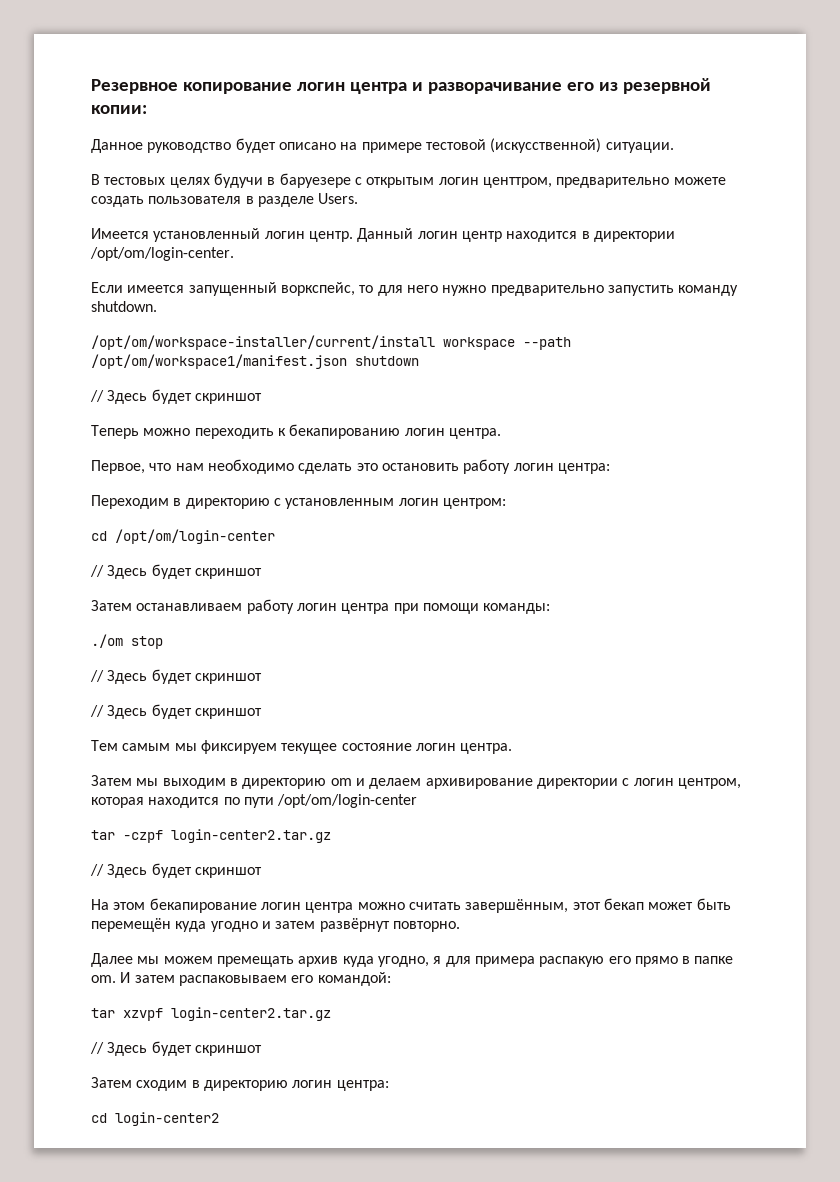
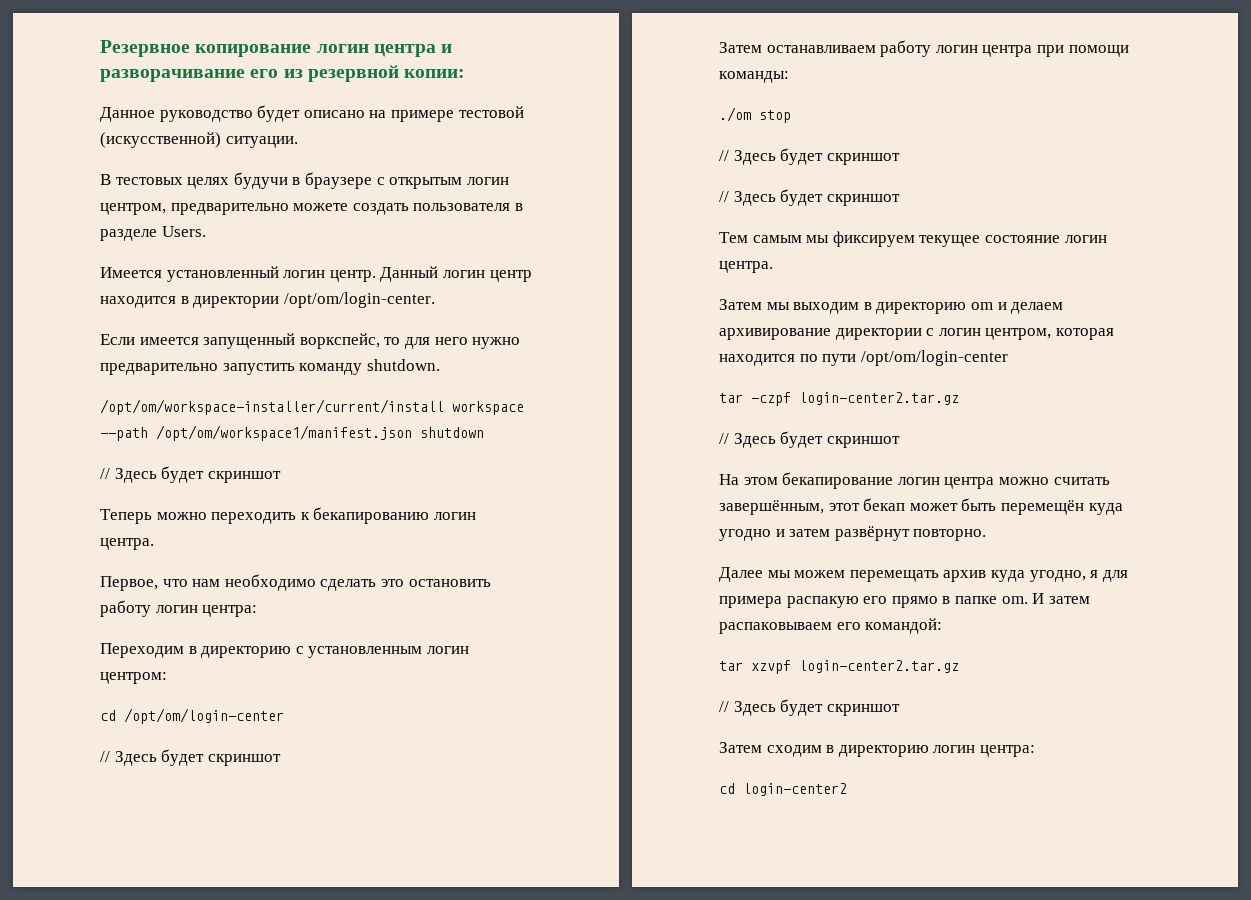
[279,173,351,188] баруезере -> [304,172,372,189] браузере
[482,177,552,188] центтром, -> [100,203,166,215] центром,
[216,956,294,967] премещать -> [849,570,939,582] перемещать

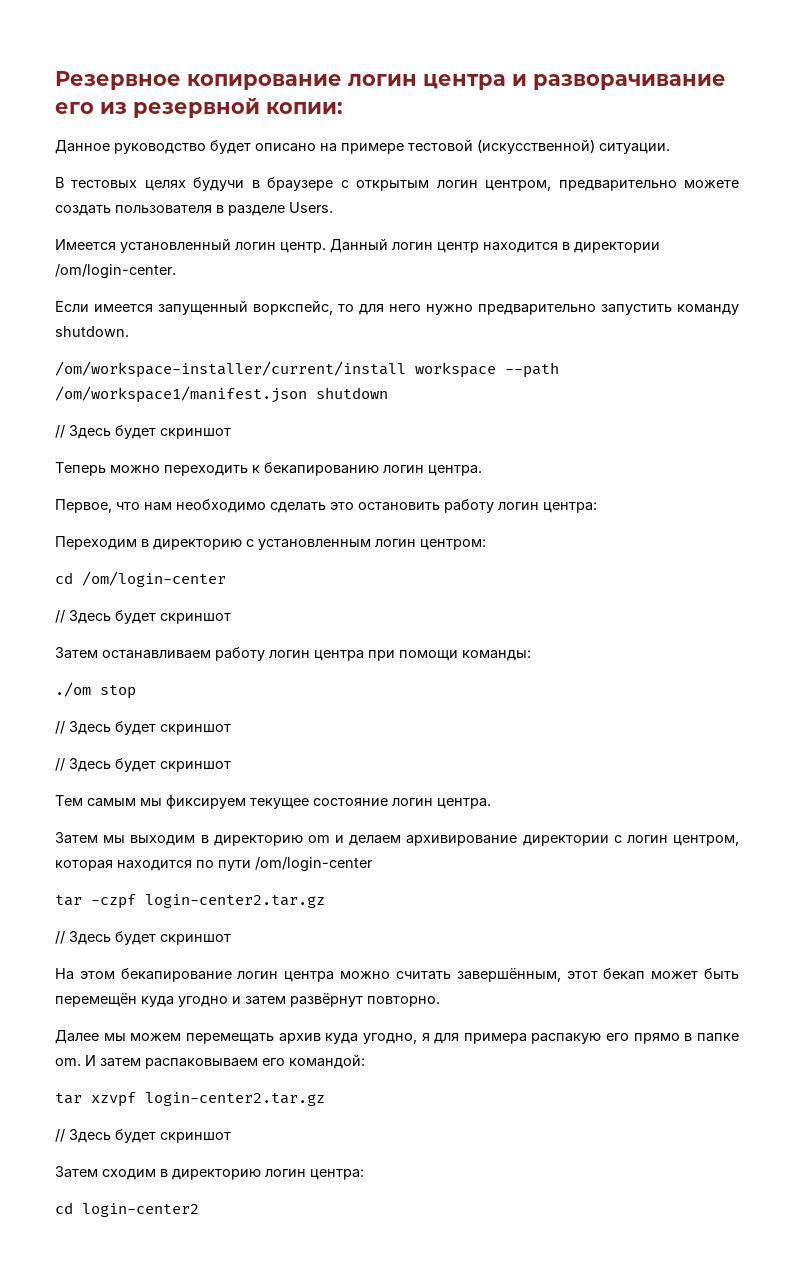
[283,292,435,308] /opt/om/login-center. -> [55,264,176,279] /om/login-center.
[100,399,444,415] /opt/om/workspace-installer/current/install -> [55,361,406,378] /om/workspace-installer/current/install
[156,425,412,441] /opt/om/workspace1/manifest.json -> [55,386,307,403] /om/workspace1/manifest.json
[124,708,284,724] /opt/om/login-center -> [82,571,226,587] /om/login-center
[860,350,1008,366] /opt/om/login-center -> [255,857,373,872] /om/login-center

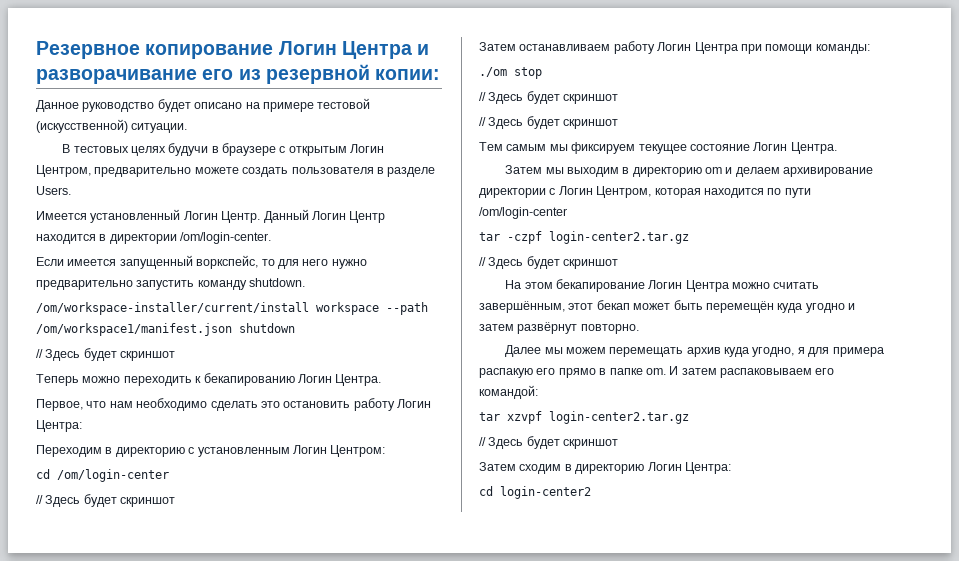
[348,74,506,90] логин центра -> [278,41,412,59] Логин Центра
[436,180,552,191] логин центром, -> [350,144,385,153] [36,165,91,177] Логин Центром,
[235,238,479,253] логин центр. Данный логин центр -> [183,209,386,223] Логин Центр. Данный Логин Центр
[383,465,482,476] логин центра. -> [297,374,382,386] Логин Центра.
[498,502,597,513] логин центра: -> [397,399,431,408] [36,420,82,432] Логин Центра:
[375,539,486,550] логин центром: -> [292,445,386,457] Логин Центром:
[269,650,364,661] логин центра -> [657,42,738,54] Логин Центра
[392,798,491,809] логин центра. -> [753,142,837,154] Логин Центра.
[626,835,739,846] логин центром, -> [558,186,652,198] Логин Центром,
[237,971,335,982] логин центра -> [648,280,729,292] Логин Центра
[265,1169,364,1180] логин центра: -> [647,462,731,474] Логин Центра:

